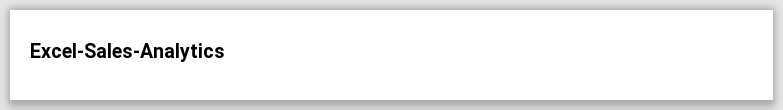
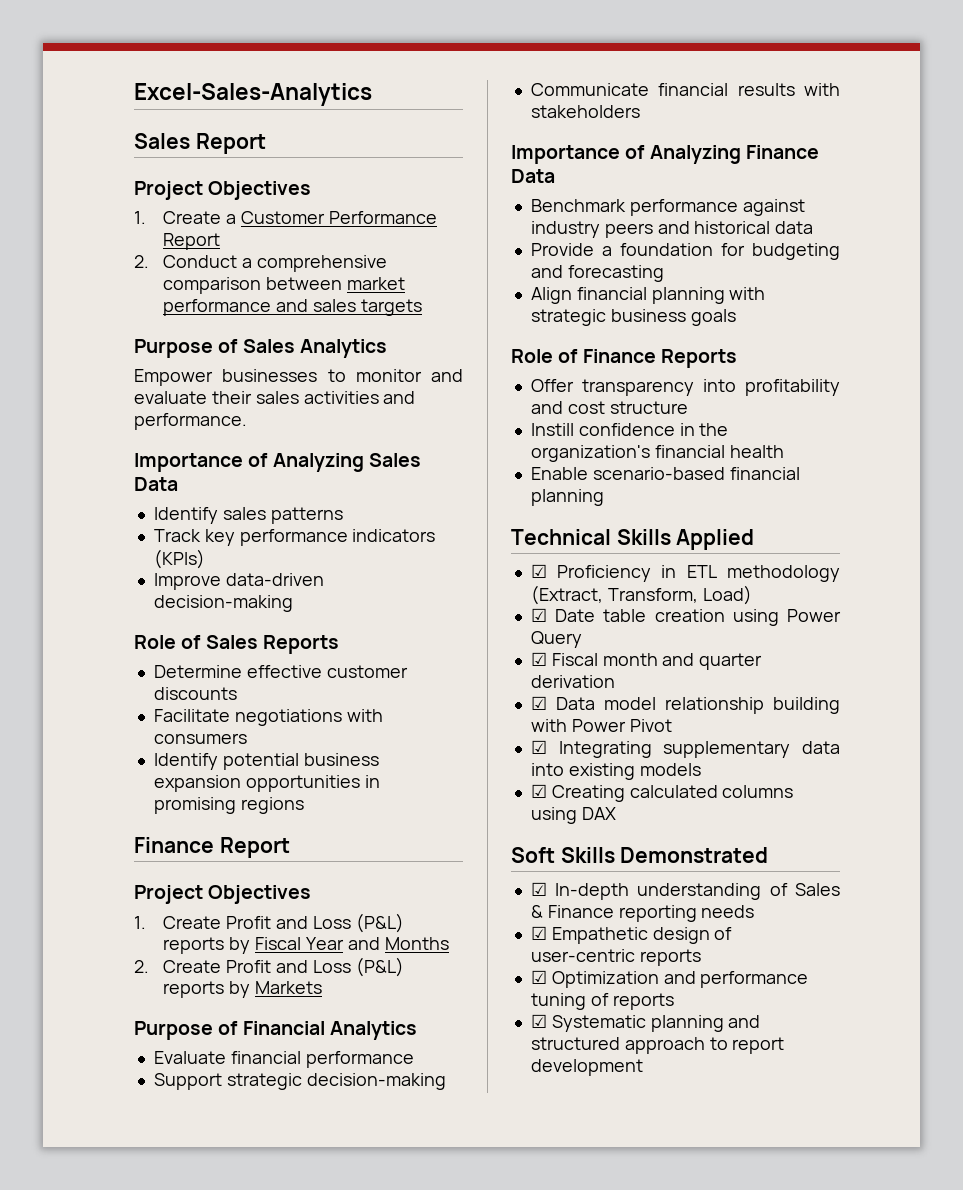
(225, 52) none -> [134,133,266,154] [134,181,312,200] [134,211,437,224] [163,233,221,250] [134,255,387,272] [163,277,405,294] [163,299,422,316] [134,339,387,358] [134,369,463,386] [134,391,416,404] [134,413,247,430] [134,453,421,472] [134,477,178,491] [153,507,343,524] [153,529,436,546] [153,549,205,569] [153,573,324,590] [153,595,293,612] [134,635,339,654] [153,665,408,678] [153,687,237,700] [153,709,383,726] [153,733,247,744] [153,753,379,770] [153,775,380,792] [153,797,304,814] [134,837,290,858] [134,885,312,904] [134,913,404,933] [163,937,449,954] [134,957,404,977] [163,981,322,998] [134,1021,417,1040] [153,1051,414,1068] [153,1073,446,1090] [530,83,840,96] [530,105,640,118] [511,145,819,164] [511,169,555,183] [530,199,805,216] [530,221,814,238] [530,243,840,260] [530,265,664,282] [530,287,766,304] [530,309,736,326] [511,349,737,368] [530,379,840,396] [530,401,688,414] [530,423,729,436] [530,445,784,462] [530,467,800,480] [530,489,604,506] [511,529,755,550] [530,564,840,582] [530,585,752,605] [530,608,841,626] [530,631,582,648] [530,652,763,670] [530,675,615,688] [530,696,840,714] [530,719,672,732] [530,740,840,758] [530,763,701,780] [530,784,794,802] [530,807,616,824] [511,847,769,863] [530,882,840,900] [530,905,755,922] [530,926,733,944] [530,949,701,966] [530,970,809,988] [530,993,674,1010] [530,1014,761,1032] [530,1037,785,1054] [530,1059,643,1076] // Sales Report // Project Objectives // 1. Create a Customer Performance Report // 2. Conduct a comprehensive comparison between market performance and sales targets // Purpose of Sales Analytics // Empower businesses to monitor and evaluate their sales activities and performance. // Importance of Analyzing Sales Data // Identify sales patterns // Track key performance indicators (KPIs) // Improve data-driven decision-making // Role of Sales Reports // Determine effective customer discounts // Facilitate negotiations with consumers // Identify potential business expansion opportunities in promising regions // Finance Report // Project Objectives // 1. Create Profit and Loss (P&L) reports by Fiscal Year and Months // 2. Create Profit and Loss (P&L) reports by Markets // Purpose of Financial Analytics // Evaluate financial performance // Support strategic decision-making // Communicate financial results with stakeholders // Importance of Analyzing Finance Data // Benchmark performance against industry peers and historical data // Provide a foundation for budgeting and forecasting // Align financial planning with strategic business goals // Role of Finance Reports // Offer transparency into profitability and cost structure // Instill confidence in the organization's financial health // Enable scenario-based financial planning // Technical Skills Applied // ☑ Proficiency in ETL methodology (Extract, Transform, Load) // ☑ Date table creation using Power Query // ☑ Fiscal month and quarter derivation // ☑ Data model relationship building with Power Pivot // ☑ Integrating supplementary data into existing models // ☑ Creating calculated columns using DAX // Soft Skills Demonstrated // ☑ In-depth understanding of Sales & Finance reporting needs // ☑ Empathetic design of user-centric reports // ☑ Optimization and performance tuning of reports // ☑ Systematic planning and structured approach to report development

